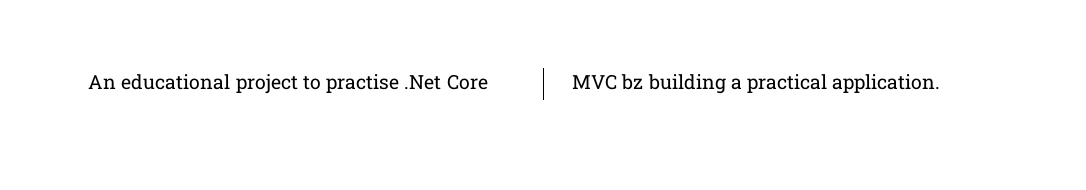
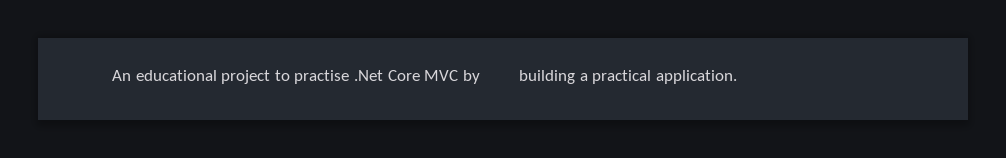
[621,74,644,90] bz -> [462,70,480,84] by

